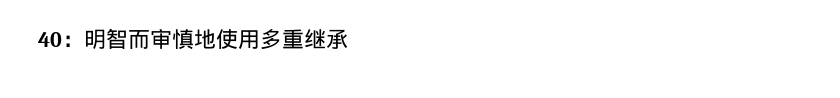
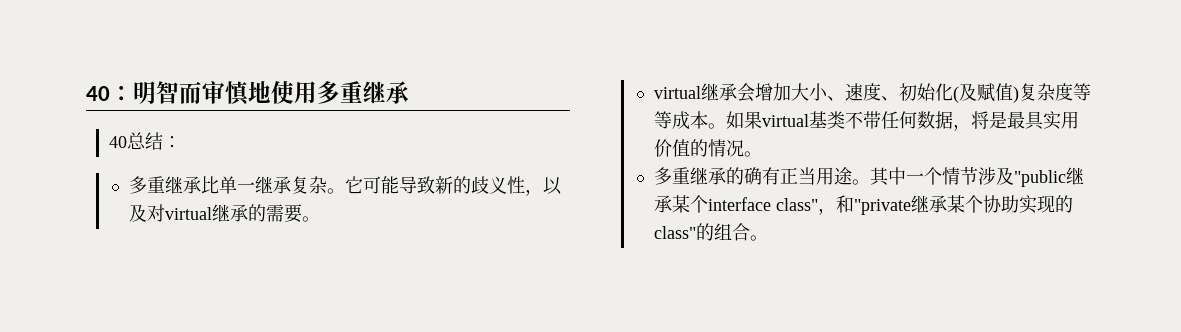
(348, 39) none -> [108,132,181,150] [128,176,562,196] [128,204,320,223] [653,83,1091,103] [653,111,1079,131] [653,139,762,157] [653,167,1084,187] [653,195,1073,215] [653,223,768,241] // 40总结： // 多重继承比单一继承复杂。它可能导致新的歧义性，以及对virtual继承的需要。 // virtual继承会增加大小、速度、初始化(及赋值)复杂度等等成本。如果virtual基类不带任何数据，将是最具实用价值的情况。 // 多重继承的确有正当用途。其中一个情节涉及"public继承某个interface class"，和"private继承某个协助实现的class"的组合。

